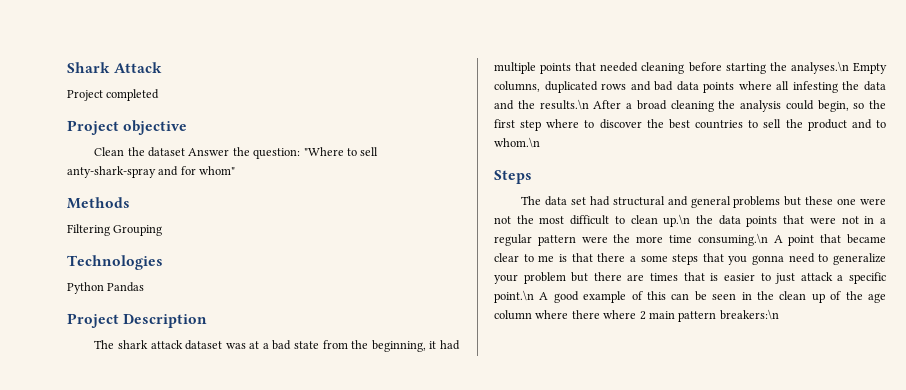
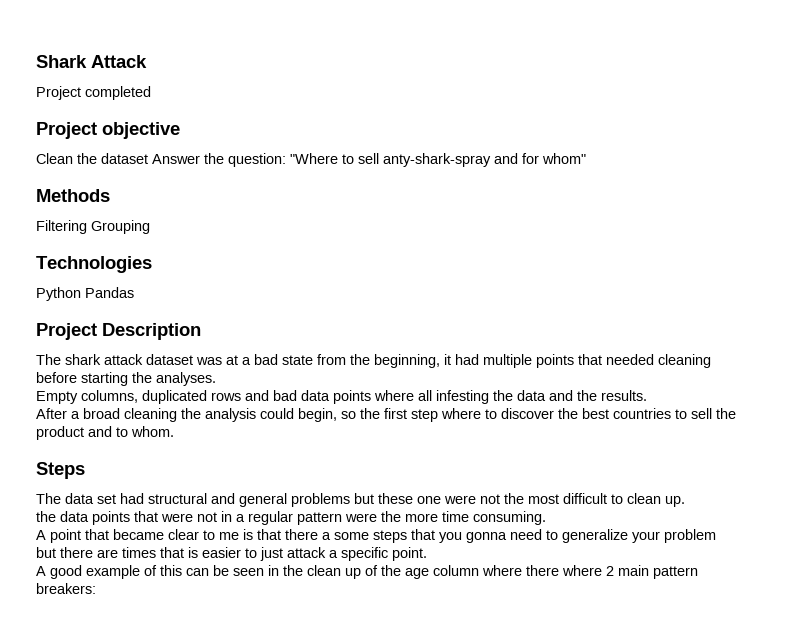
[790,61,849,74] analyses.\n -> [156,372,216,386] analyses. //
[539,99,589,110] results.\n -> [601,390,647,401] results. //
[494,137,540,148] whom.\n -> [131,426,174,437] whom.
[663,214,691,227] up.\n -> [665,496,685,507] up. //
[697,233,768,246] consuming.\n -> [473,511,546,525] consuming. //
[494,290,534,303] point.\n -> [392,547,427,561] point. //
[719,309,779,320] breakers:\n -> [36,583,96,594] breakers:

